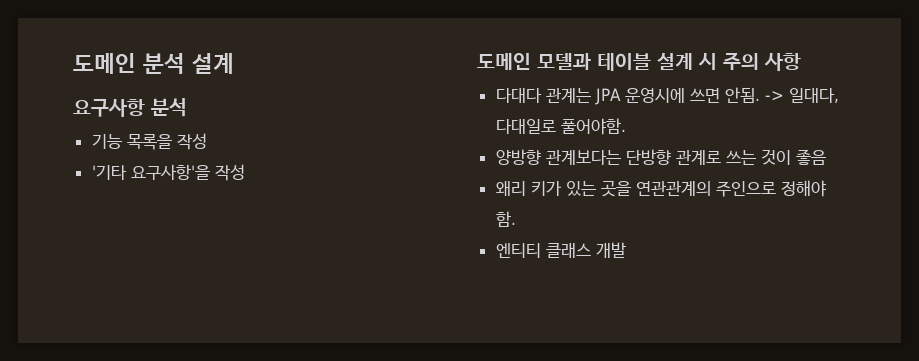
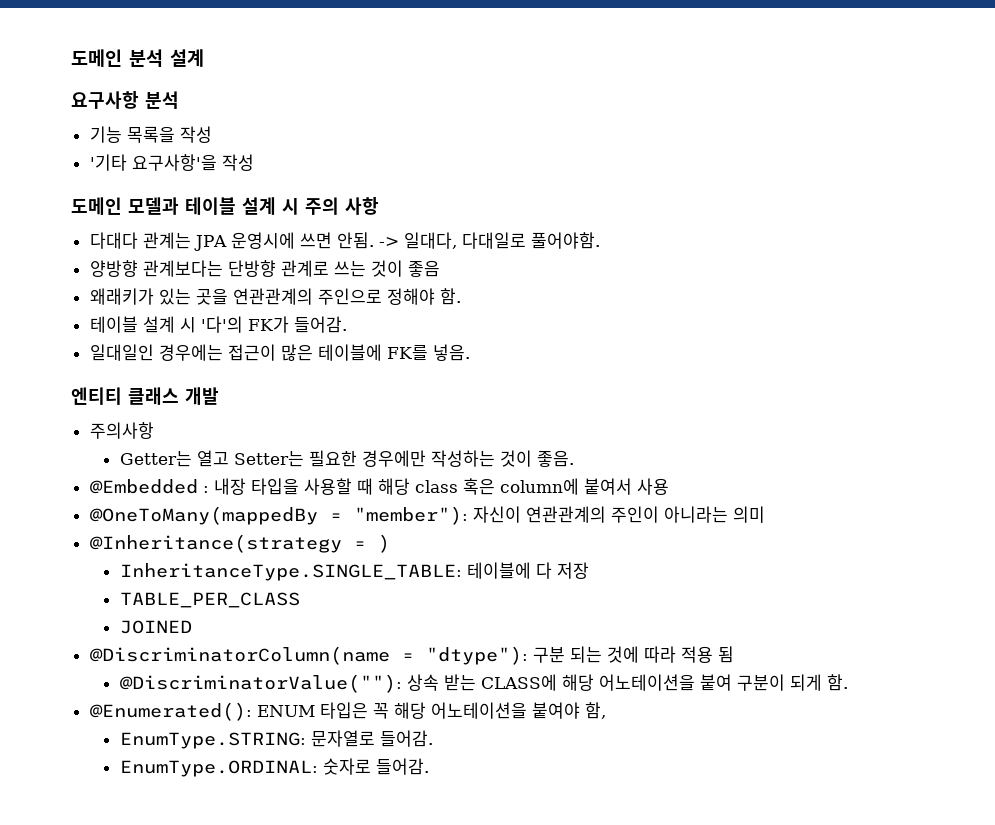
[495,181,562,196] 왜리 키가 -> [89,288,154,305] 왜래키가
[495,242,626,258] 엔티티 클래스 개발 -> [89,316,347,333] [89,344,470,361] [71,387,219,405] [89,422,154,439] [119,450,574,467] [89,478,669,495] [89,506,765,525] [89,534,390,553] [119,562,589,581] [119,592,300,608] [119,620,192,634] [89,646,734,665] [119,674,848,693] [89,702,606,721] [119,730,433,749] [119,758,429,777] 테이블 설계 시 '다'의 FK가 들어감. // 일대일인 경우에는 접근이 많은 테이블에 FK를 넣음. // 엔티티 클래스 개발 // 주의사항 // Getter는 열고 Setter는 필요한 경우에만 작성하는 것이 좋음. // @Embedded : 내장 타입을 사용할 때 해당 class 혹은 column에 붙여서 사용 // @OneToMany(mappedBy = "member"): 자신이 연관관계의 주인이 아니라는 의미 // @Inheritance(strategy = ) // InheritanceType.SINGLE_TABLE: 테이블에 다 저장 // TABLE_PER_CLASS // JOINED // @DiscriminatorColumn(name = "dtype"): 구분 되는 것에 따라 적용 됨 // @DiscriminatorValue(""): 상속 받는 CLASS에 해당 어노테이션을 붙여 구분이 되게 함. // @Enumerated(): ENUM 타입은 꼭 해당 어노테이션을 붙여야 함, // EnumType.STRING: 문자열로 들어감. // EnumType.ORDINAL: 숫자로 들어감.

